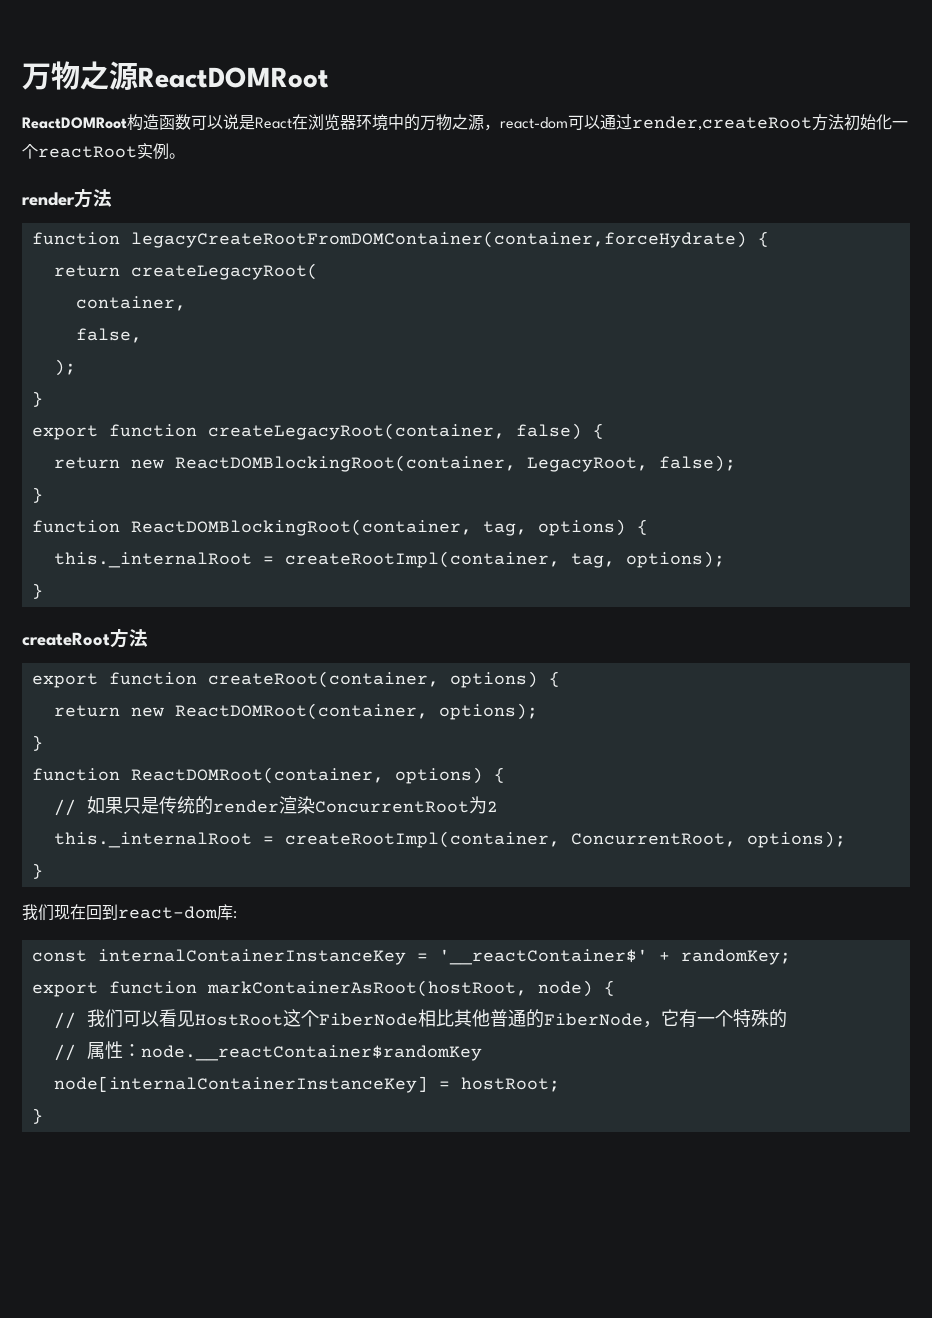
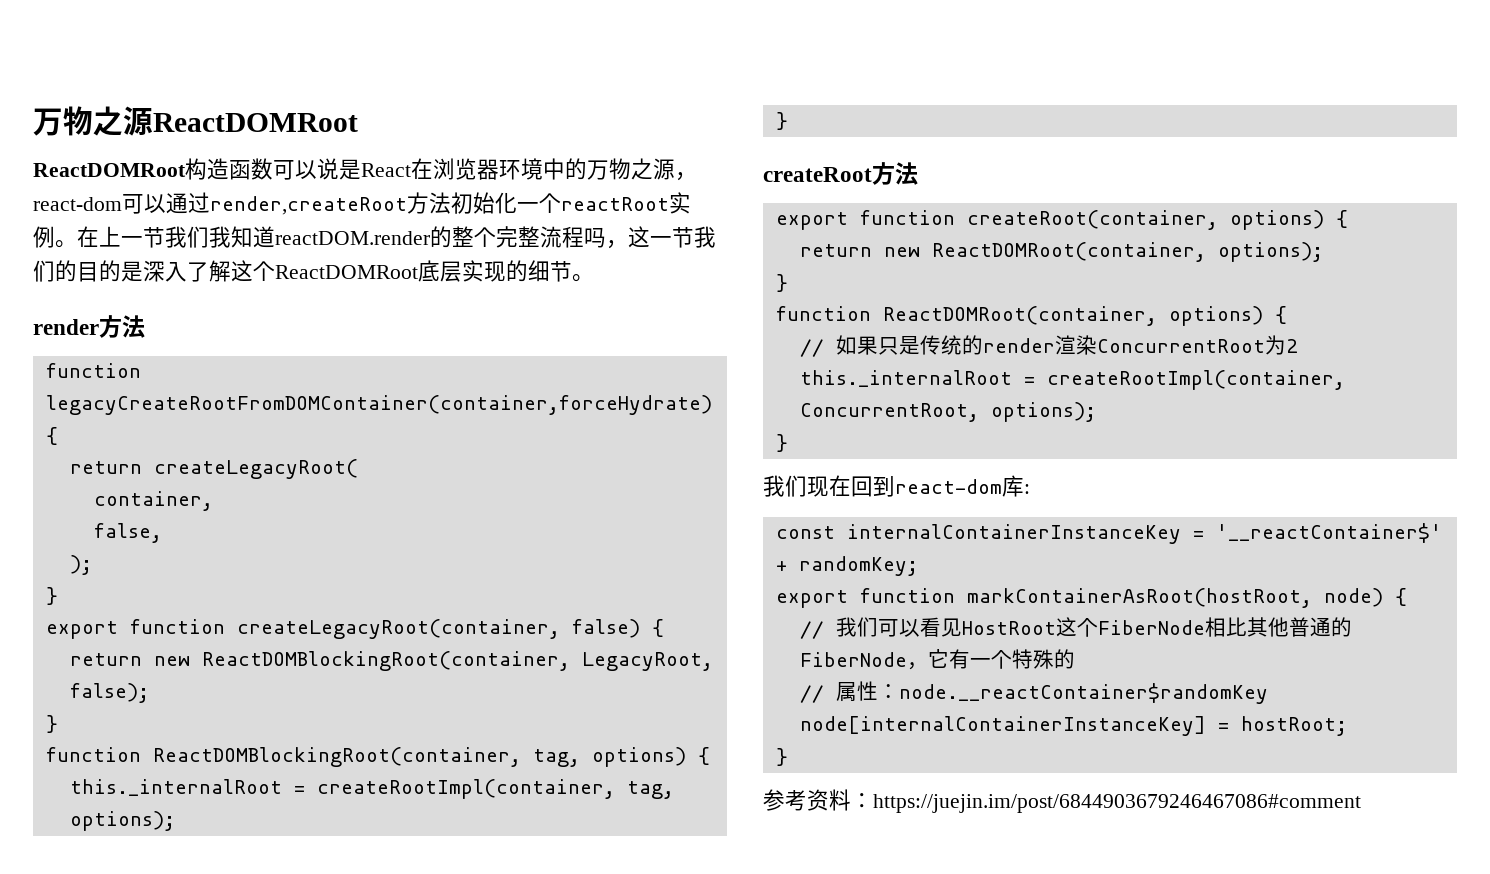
(185, 156) none -> [77,226,716,249] [33,260,594,282] 在上一节我们我知道reactDOM.render的整个完整流程吗，这一节我们的目的是深入了解这个ReactDOMRoot底层实现的细节。
(43, 1116) none -> [763,789,1361,813] // 参考资料：https://juejin.im/post/6844903679246467086#comment

